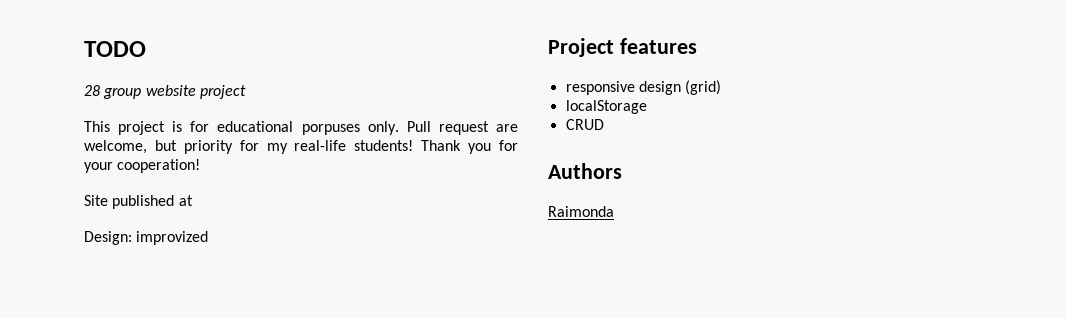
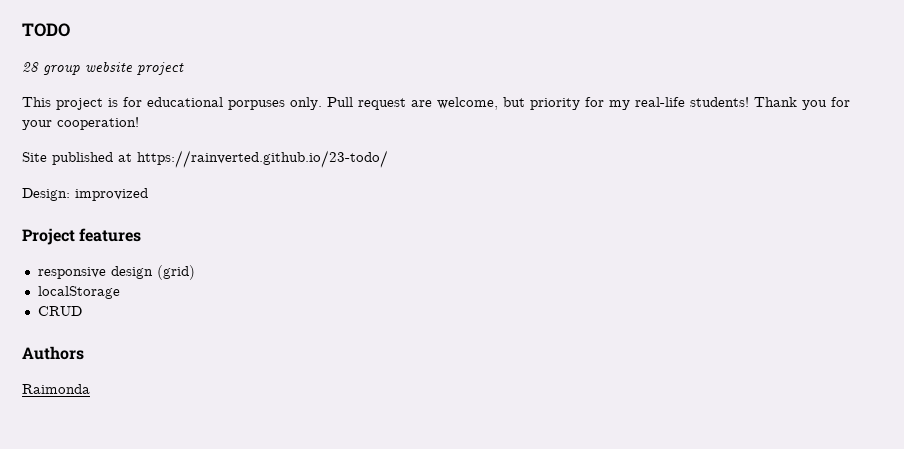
(193, 200) none -> [137,150,388,168] https://rainverted.github.io/23-todo/

